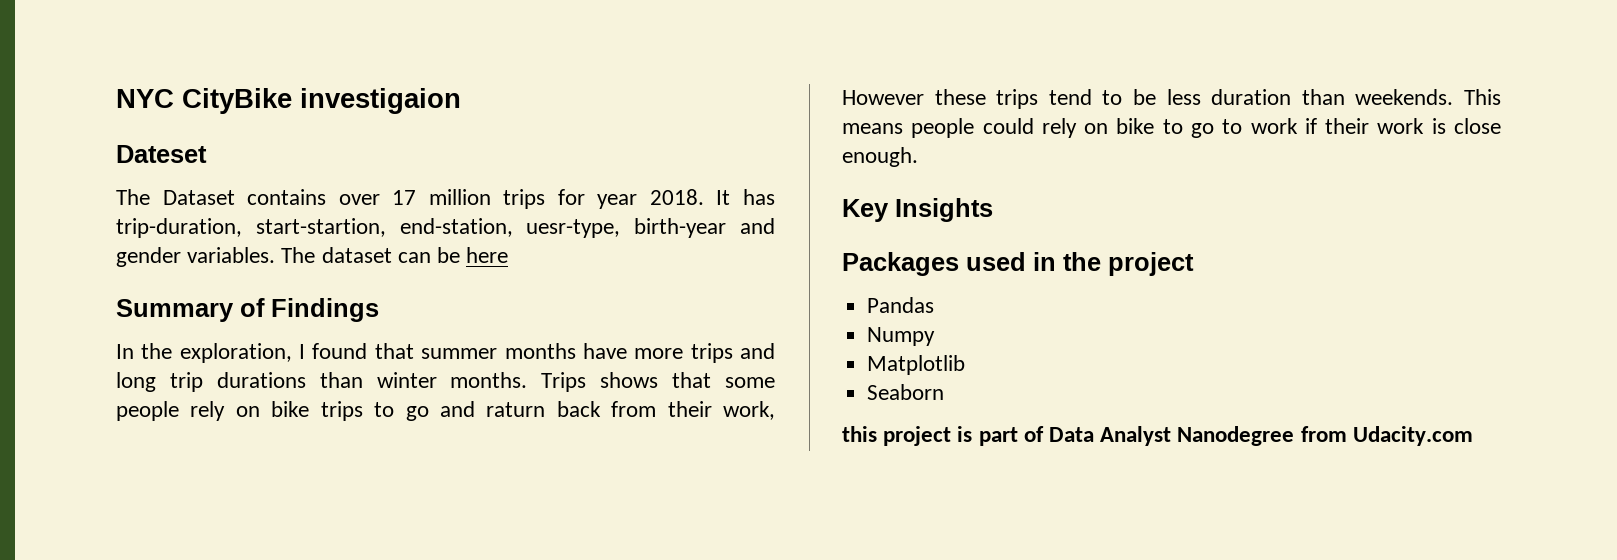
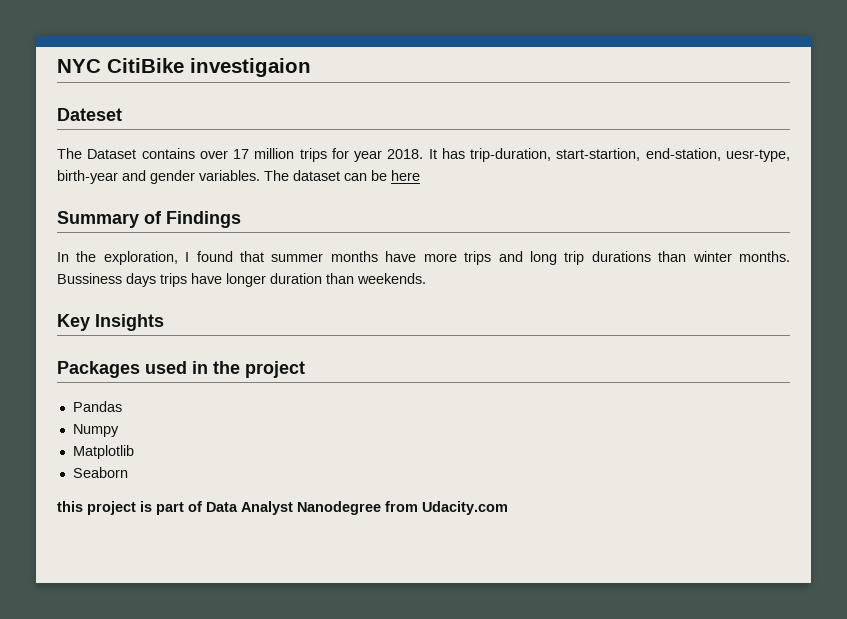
[182,88,292,114] CityBike -> [107,58,184,73] CitiBike
[541,372,776,392] [116,401,775,421] [842,89,1501,109] [842,118,1501,138] [842,147,918,167] Trips shows that some people rely on bike trips to go and raturn back from their work, However these trips tend to be less duration than weekends. This means people could rely on bike to go to work if their work is close enough. -> [57,273,426,287] Bussiness days trips have longer duration than weekends.

